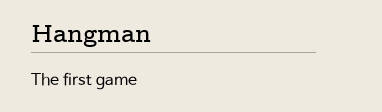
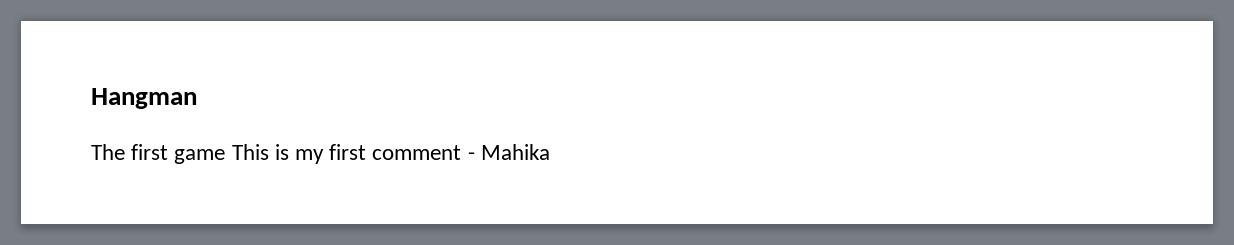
(138, 83) none -> [231,144,550,164] This is my first comment - Mahika

